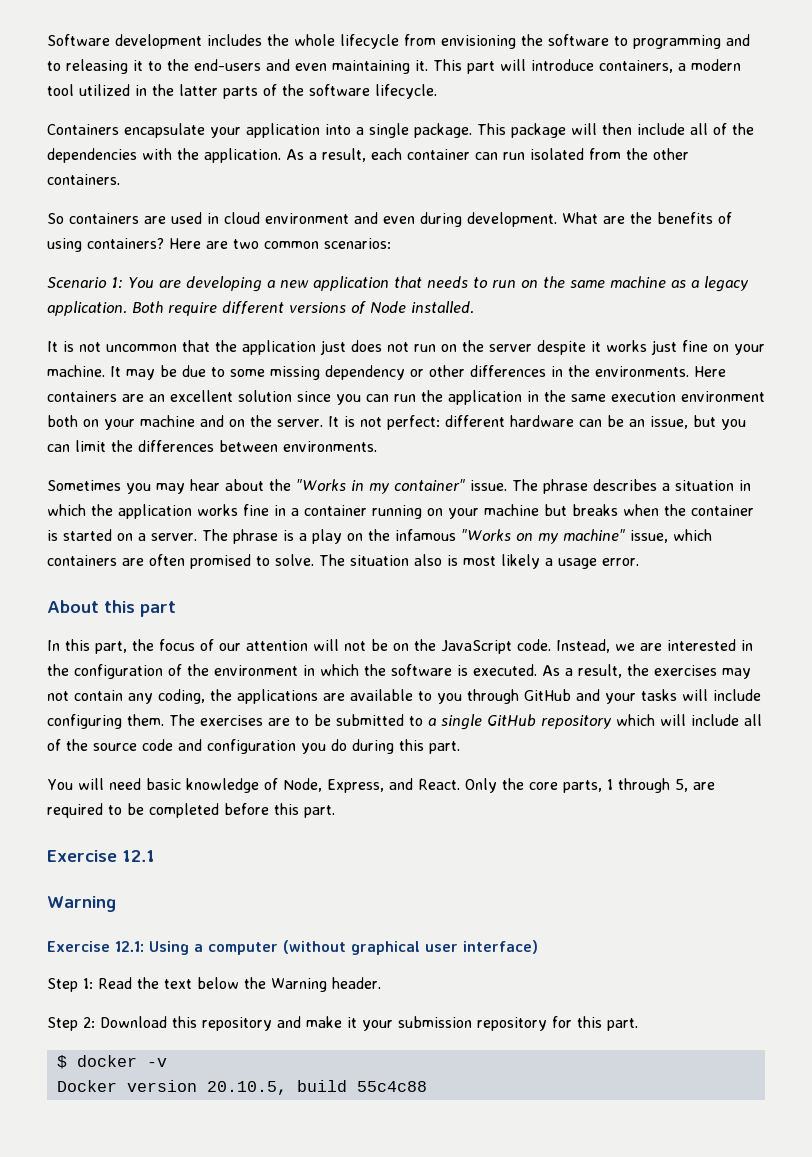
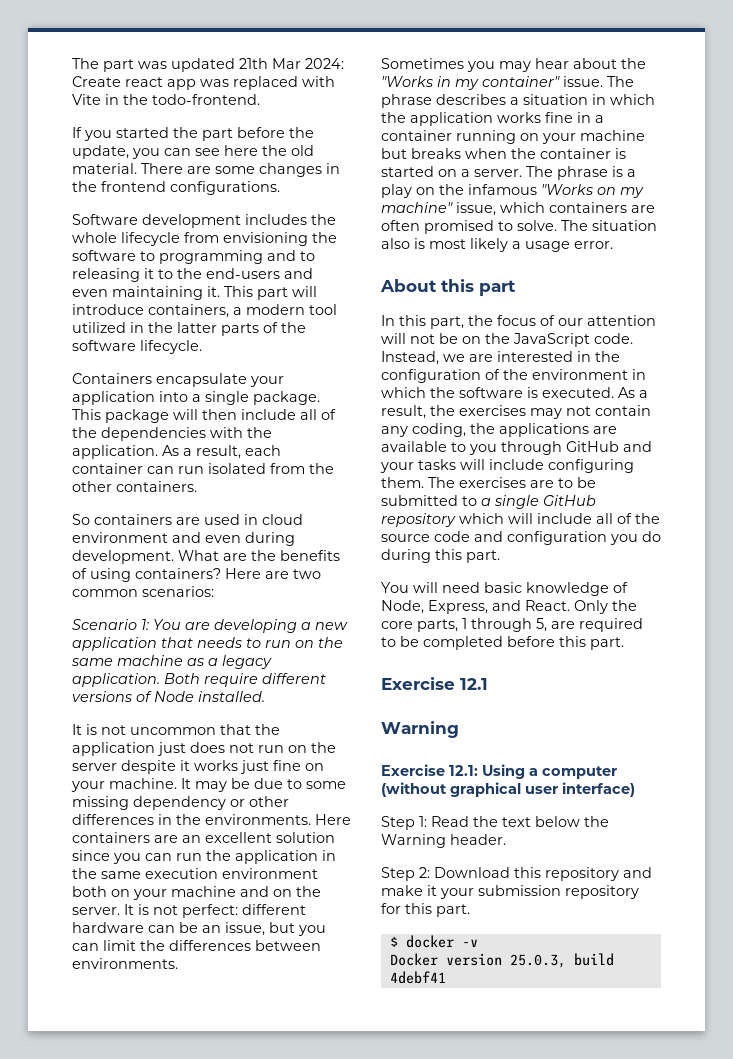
(47, 40) none -> [72,58,344,72] [72,76,335,90] [72,94,260,105] [72,127,314,141] [72,145,314,159] [72,163,340,177] [72,181,280,195] The part was updated 21th Mar 2024: Create react app was replaced with Vite in the todo-frontend. // If you started the part before the update, you can see here the old material. There are some changes in the frontend configurations. //
[206,1080,427,1095] 20.10.5, build 55c4c88 -> [509,953,614,968] [389,971,446,984] 25.0.3, build 4debf41

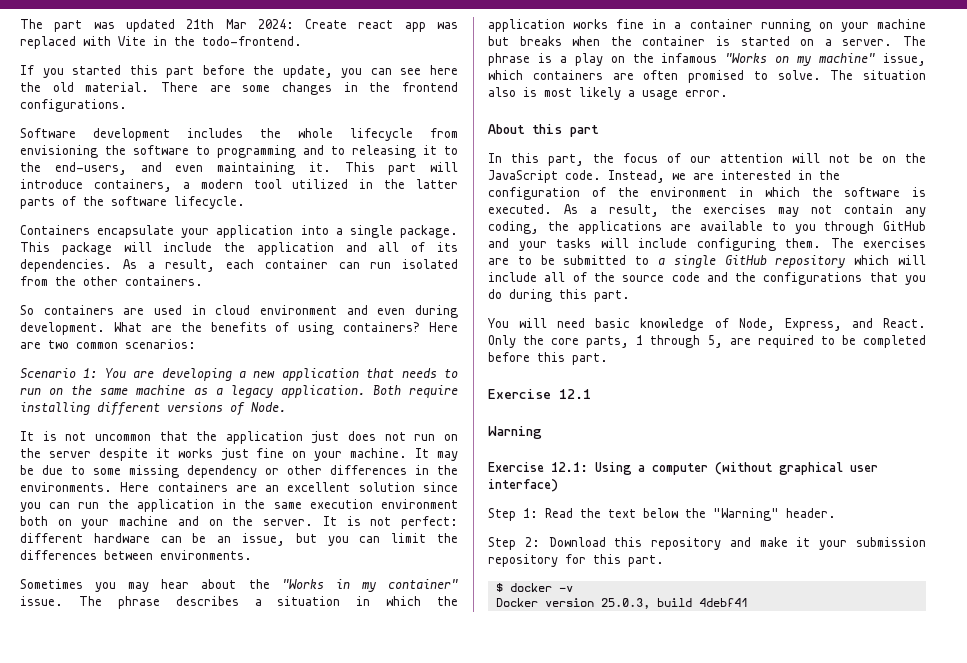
[173,127,198,138] the -> [129,65,158,75] this
[206,268,280,279] end-users -> [54,162,127,175] end-users,
[202,409,336,420] [72,427,272,441] [72,445,158,459] then include all of the dependencies with the application. -> [163,242,458,255] [20,259,112,272] include the application and all of its dependencies.
(258, 680) none -> [20,402,90,415] installing
[154,691,265,702] Node installed. -> [251,402,286,412] Node.
[507,531,607,545] configuration -> [735,272,898,285] the configurations that
[381,834,446,848] Warning -> [713,508,779,521] "Warning"

